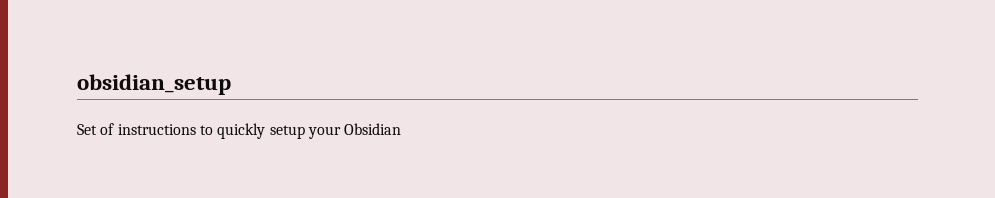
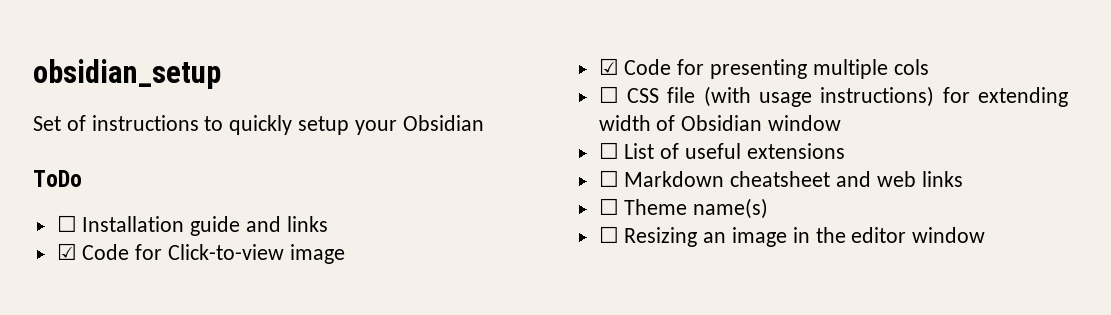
(402, 129) none -> [33,170,82,187] [56,215,328,236] [56,243,345,264] [598,58,929,79] [598,86,1068,107] [598,115,842,131] [598,142,845,159] [598,170,963,187] [598,198,769,219] [598,226,986,247] // ToDo // ☐ Installation guide and links // ☑ Code for Click-to-view image // ☑ Code for presenting multiple cols // ☐ CSS file (with usage instructions) for extending width of Obsidian window // ☐ List of useful extensions // ☐ Markdown cheatsheet and web links // ☐ Theme name(s) // ☐ Resizing an image in the editor window

